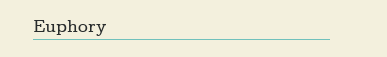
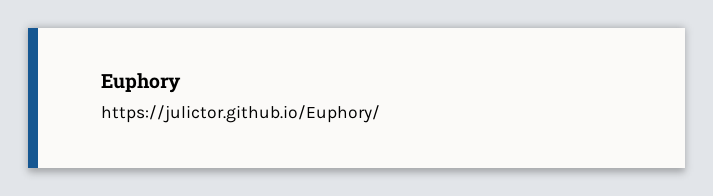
(106, 28) none -> [101,105,380,123] // https://julictor.github.io/Euphory/

